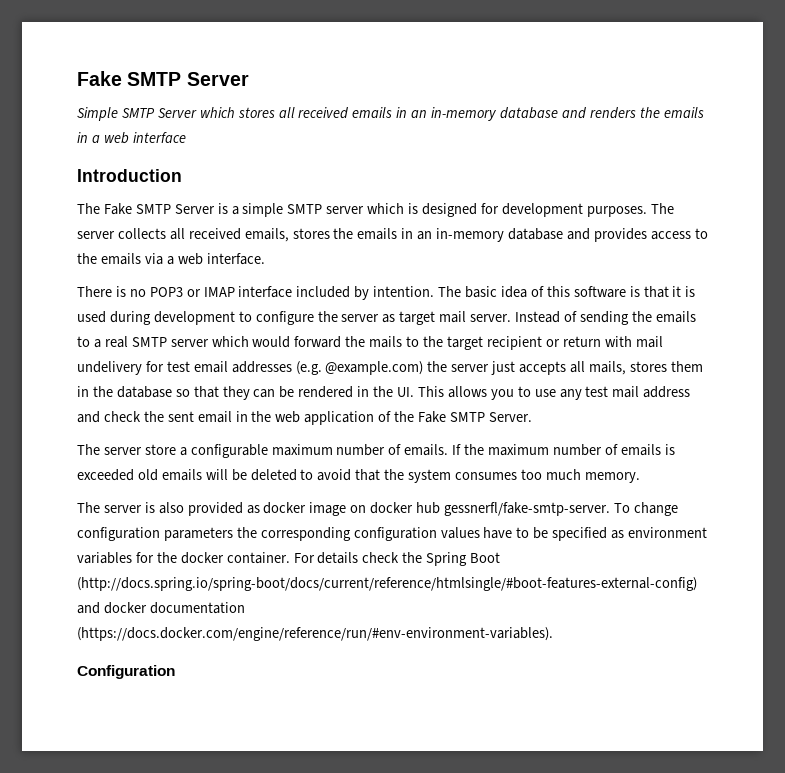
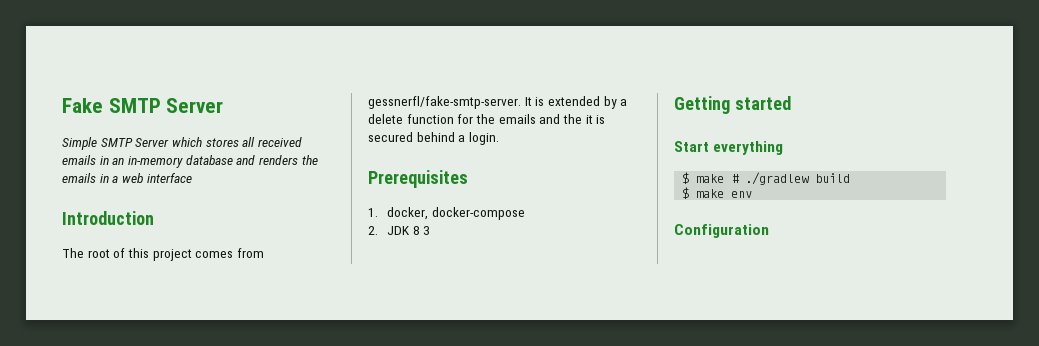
[103,203,674,217] [77,228,708,242] [77,253,265,265] [77,286,696,300] [77,311,696,325] [77,336,663,350] [77,361,703,375] [77,386,691,400] [77,411,532,425] [77,444,675,458] [77,469,640,483] [77,502,678,516] [77,527,708,541] [77,552,501,566] [77,577,697,591] [77,602,245,614] [77,627,553,641] Fake SMTP Server is a simple SMTP server which is designed for development purposes. The server collects all received emails, stores the emails in an in-memory database and provides access to the emails via a web interface. // There is no POP3 or IMAP interface included by intention. The basic idea of this software is that it is used during development to configure the server as target mail server. Instead of sending the emails to a real SMTP server which would forward the mails to the target recipient or return with mail undelivery for test email addresses (e.g. @example.com) the server just accepts all mails, stores them in the database so that they can be rendered in the UI. This allows you to use any test mail address and check the sent email in the web application of the Fake SMTP Server. // The server store a configurable maximum number of emails. If the maximum number of emails is exceeded old emails will be deleted to avoid that the system consumes too much memory. // The server is also provided as docker image on docker hub gessnerfl/fake-smtp-server. To change configuration parameters the corresponding configuration values have to be specified as environment variables for the docker container. For details check the Spring Boot (http://docs.spring.io/spring-boot/docs/current/reference/htmlsingle/#boot-features-external-config) and docker documentation (https://docs.docker.com/engine/reference/run/#env-environment-variables). -> [87,248,264,261] [368,96,628,109] [368,114,606,124] [368,132,499,145] [368,170,468,188] [368,207,525,220] [368,226,431,235] [674,96,791,114] [674,141,784,155] [682,172,851,185] [682,187,753,199] root of this project comes from gessnerfl/fake-smtp-server. It is extended by a delete function for the emails and the it is secured behind a login. // Prerequisites // 1. docker, docker-compose // 2. JDK 8 3 // Getting started // Start everything // $ make # ./gradlew build // $ make env

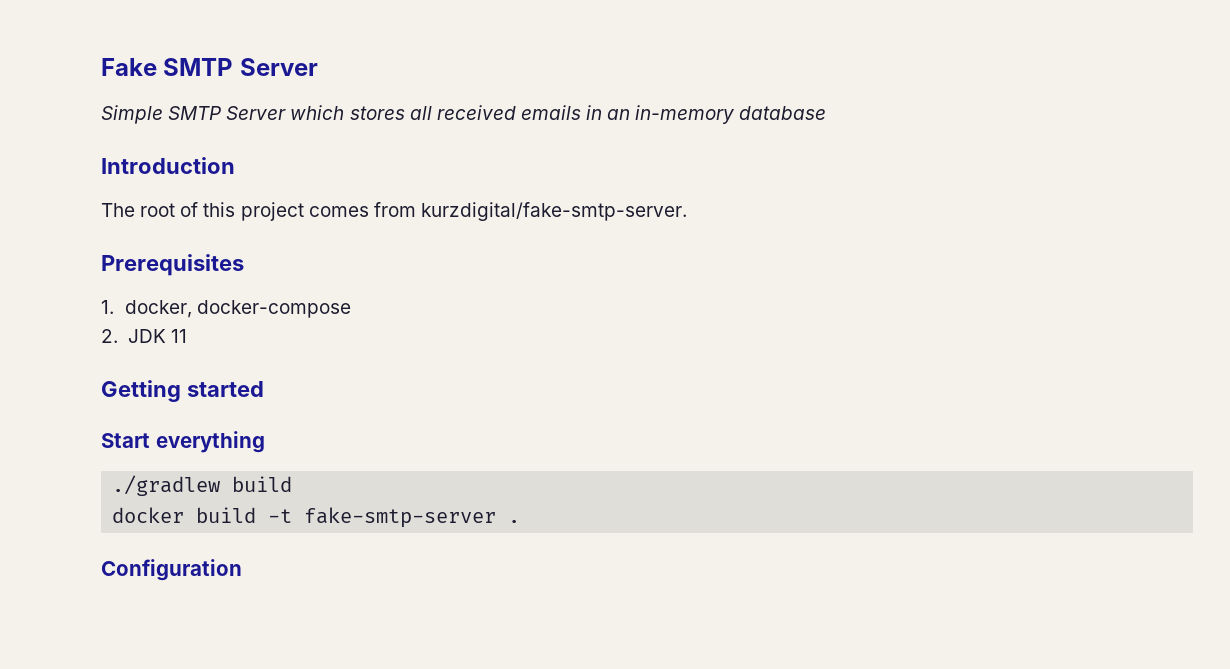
[236,155,318,165] [62,173,192,183] and renders the emails in a web interface -> (827, 113) none
[368,96,628,109] [368,114,606,124] [368,132,499,145] gessnerfl/fake-smtp-server. It is extended by a delete function for the emails and the it is secured behind a login. -> [420,202,687,221] kurzdigital/fake-smtp-server.
[412,226,431,235] 8 3 -> [170,329,187,343] 11
[682,172,740,184] $ make # -> (265, 442) none
[682,187,753,199] $ make env -> [112,507,521,528] docker build -t fake-smtp-server .

